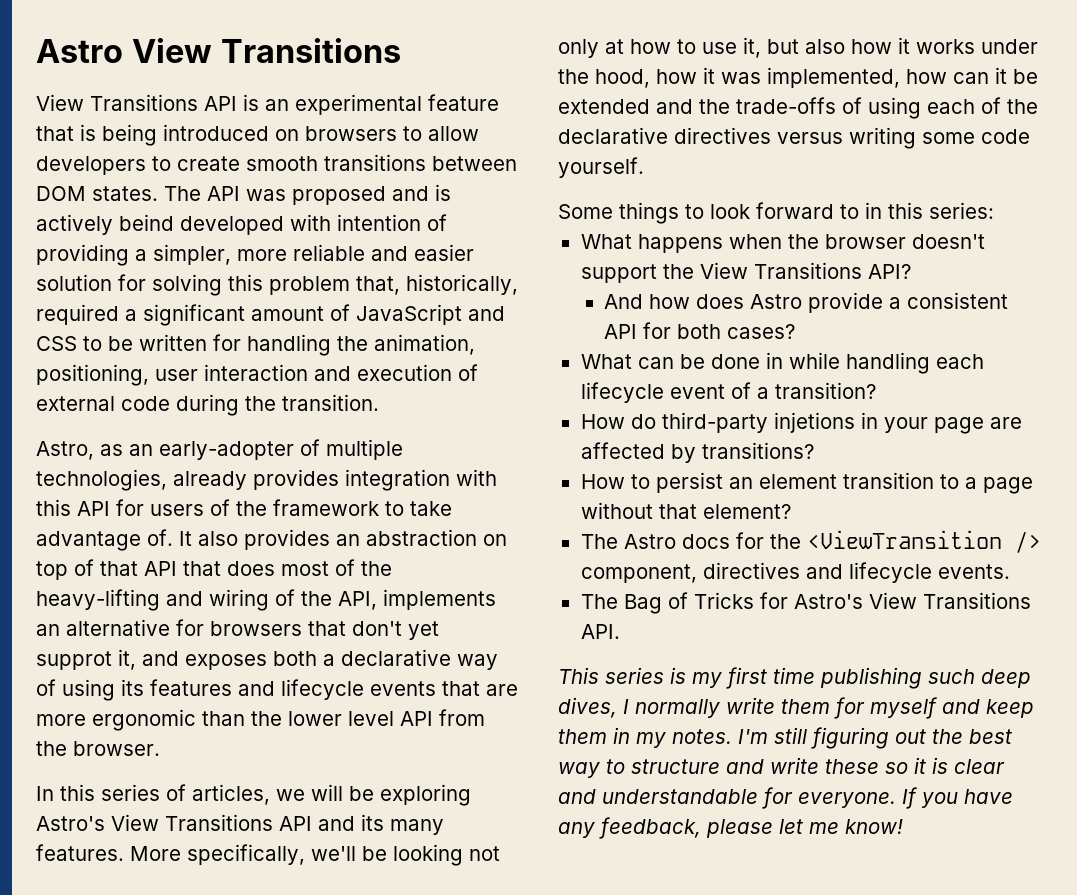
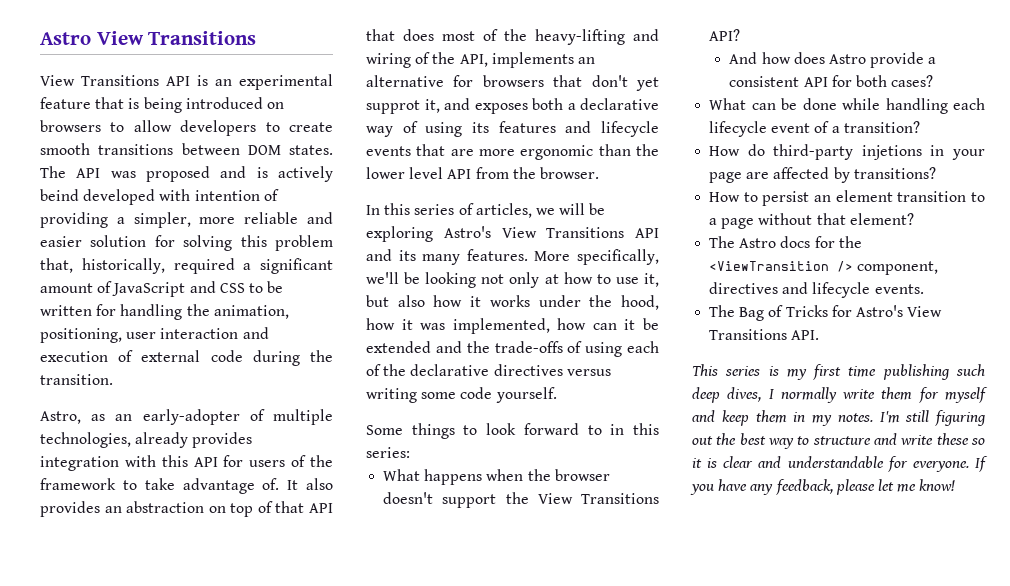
[765,352,783,369] in -> (837, 104) none

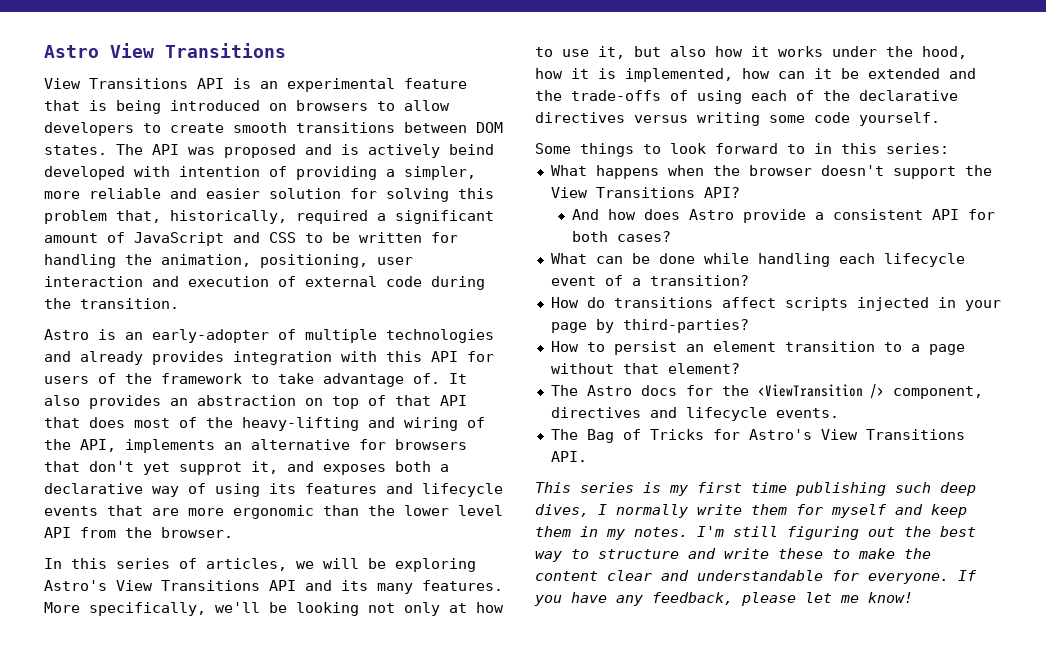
[40,411,106,424] Astro, as -> [44,329,116,340] Astro is
[40,432,131,448] technologies, -> [386,329,494,343] [44,351,71,362] technologies and
[420,323,446,330] was -> [598,68,616,79] is
[773,144,985,160] [709,167,936,183] third-party injetions in your page are affected by transitions? -> [613,297,1001,311] [550,319,749,333] transitions affect scripts injected in your page by third-parties?
[971,438,985,445] [692,458,718,468] so it is -> [832,548,931,559] [535,571,598,581] to make the content

